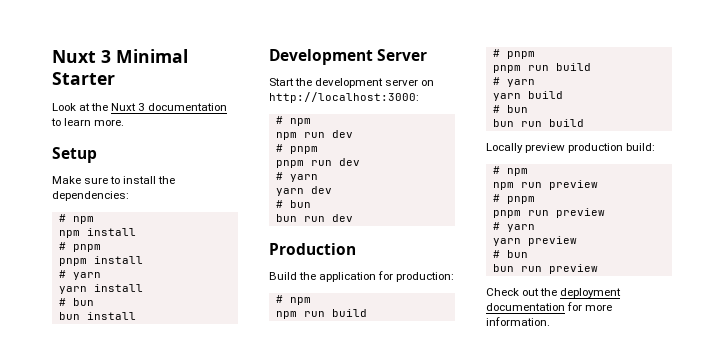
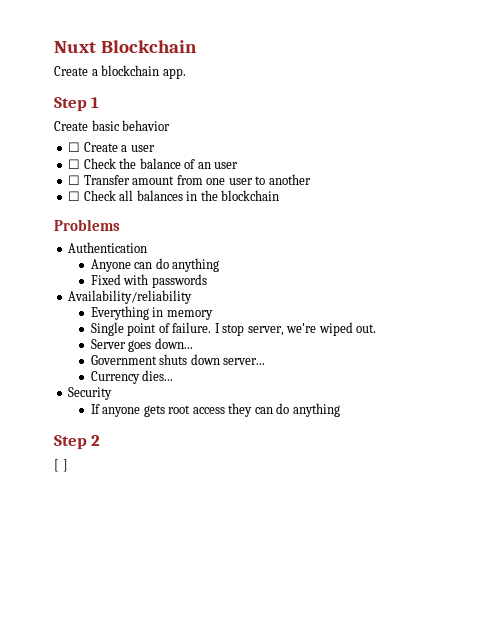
[52,49,188,63] [52,72,115,85] [52,103,227,111] [51,118,125,126] [52,147,97,163] [52,176,176,184] [52,191,129,201] [58,214,94,224] [58,228,136,238] [58,242,101,252] [58,256,143,266] [58,270,101,280] [58,284,143,294] [58,298,94,306] [58,312,136,320] [269,49,428,65] [269,78,435,88] [269,92,419,103] [275,116,311,126] [275,130,353,140] [275,144,318,154] [275,158,360,168] [275,172,318,182] [275,186,332,196] [275,200,311,208] [275,214,353,222] [269,243,356,255] [269,271,455,282] [275,295,311,305] [275,309,367,319] [492,49,535,59] [492,63,591,73] [492,77,535,87] [492,91,563,101] [492,105,528,113] [492,119,584,127] [486,143,656,153] [492,166,528,176] [492,180,598,190] [492,194,535,204] [492,208,605,218] [492,222,535,232] [492,236,577,246] [492,250,528,258] [492,264,598,274] [486,288,622,298] [486,302,613,311] [486,317,550,326] Nuxt 3 Minimal Starter // Look at the Nuxt 3 documentation to learn more. // Setup // Make sure to install the dependencies: // # npm // npm install // # pnpm // pnpm install // # yarn // yarn install // # bun // bun install // Development Server // Start the development server on http://localhost:3000: // # npm // npm run dev // # pnpm // pnpm run dev // # yarn // yarn dev // # bun // bun run dev // Production // Build the application for production: // # npm // npm run build // # pnpm // pnpm run build // # yarn // yarn build // # bun // bun run build // Locally preview production build: // # npm // npm run preview // # pnpm // pnpm run preview // # yarn // yarn preview // # bun // bun run preview // Check out the deployment documentation for more information. -> [54,40,197,53] [54,65,186,79] [54,97,100,111] [54,120,171,131] [68,142,155,152] [68,158,239,169] [68,174,311,185] [68,190,280,201] [54,219,120,231] [68,242,148,253] [90,258,220,272] [90,274,207,288] [68,290,193,304] [90,306,213,320] [90,322,377,336] [90,338,193,352] [90,354,266,365] [90,370,174,384] [68,387,113,400] [90,403,340,417] [54,435,101,449] [54,459,68,472] Nuxt Blockchain // Create a blockchain app. // Step 1 // Create basic behavior // ☐ Create a user // ☐ Check the balance of an user // ☐ Transfer amount from one user to another // ☐ Check all balances in the blockchain // Problems // Authentication // Anyone can do anything // Fixed with passwords // Availability/reliability // Everything in memory // Single point of failure. I stop server, we're wiped out. // Server goes down... // Government shuts down server... // Currency dies... // Security // If anyone gets root access they can do anything // Step 2 // [ ]

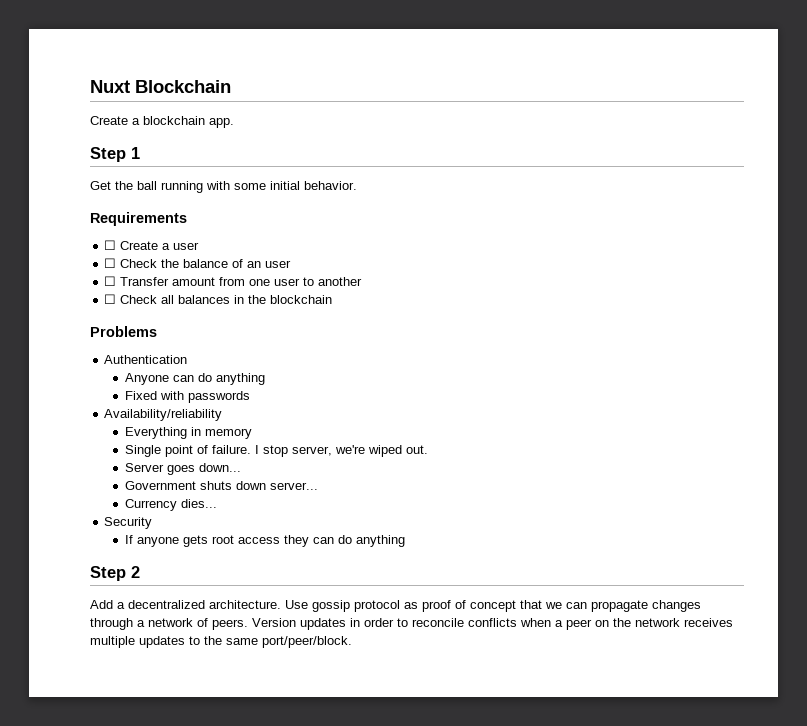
[54,120,171,131] Create basic behavior -> [90,181,357,193] [90,212,187,226] Get the ball running with some initial behavior. // Requirements
[54,459,68,472] [ ] -> [90,600,701,612] [90,618,733,630] [90,636,352,648] Add a decentralized architecture. Use gossip protocol as proof of concept that we can propagate changes through a network of peers. Version updates in order to reconcile conflicts when a peer on the network receives multiple updates to the same port/peer/block.

